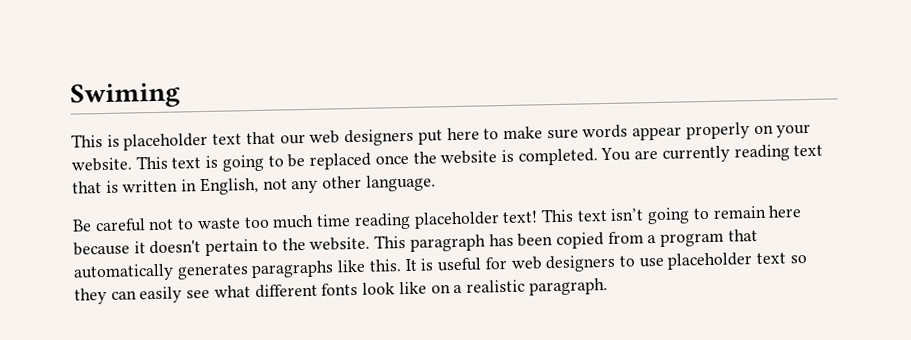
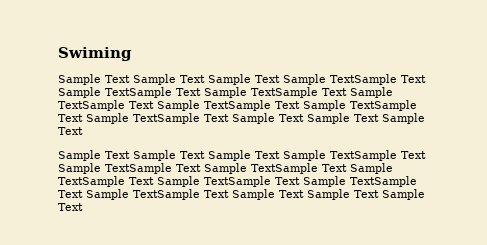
[71,122,812,151] [71,144,824,172] [72,174,436,196] [72,205,803,233] [73,229,758,256] [73,252,807,282] [74,278,608,305] This is placeholder text that our web designers put here to make sure words appear properly on your website. This text is going to be replaced once the website is completed. You are currently reading text that is written in English, not any other language. // Be careful not to waste too much time reading placeholder text! This text isn’t going to remain here because it doesn't pertain to the website. This paragraph has been copied from a program that automatically generates paragraphs like this. It is useful for web designers to use placeholder text so they can easily see what different fonts look like on a realistic paragraph. -> [58,74,426,85] [58,87,393,98] [58,100,417,111] [58,113,425,124] [58,127,83,135] [58,150,426,161] [58,163,393,174] [58,176,417,187] [58,189,425,200] [58,203,83,211] Sample Text Sample Text Sample Text Sample TextSample Text Sample TextSample Text Sample TextSample Text Sample TextSample Text Sample TextSample Text Sample TextSample Text Sample TextSample Text Sample Text Sample Text Sample Text // Sample Text Sample Text Sample Text Sample TextSample Text Sample TextSample Text Sample TextSample Text Sample TextSample Text Sample TextSample Text Sample TextSample Text Sample TextSample Text Sample Text Sample Text Sample Text

